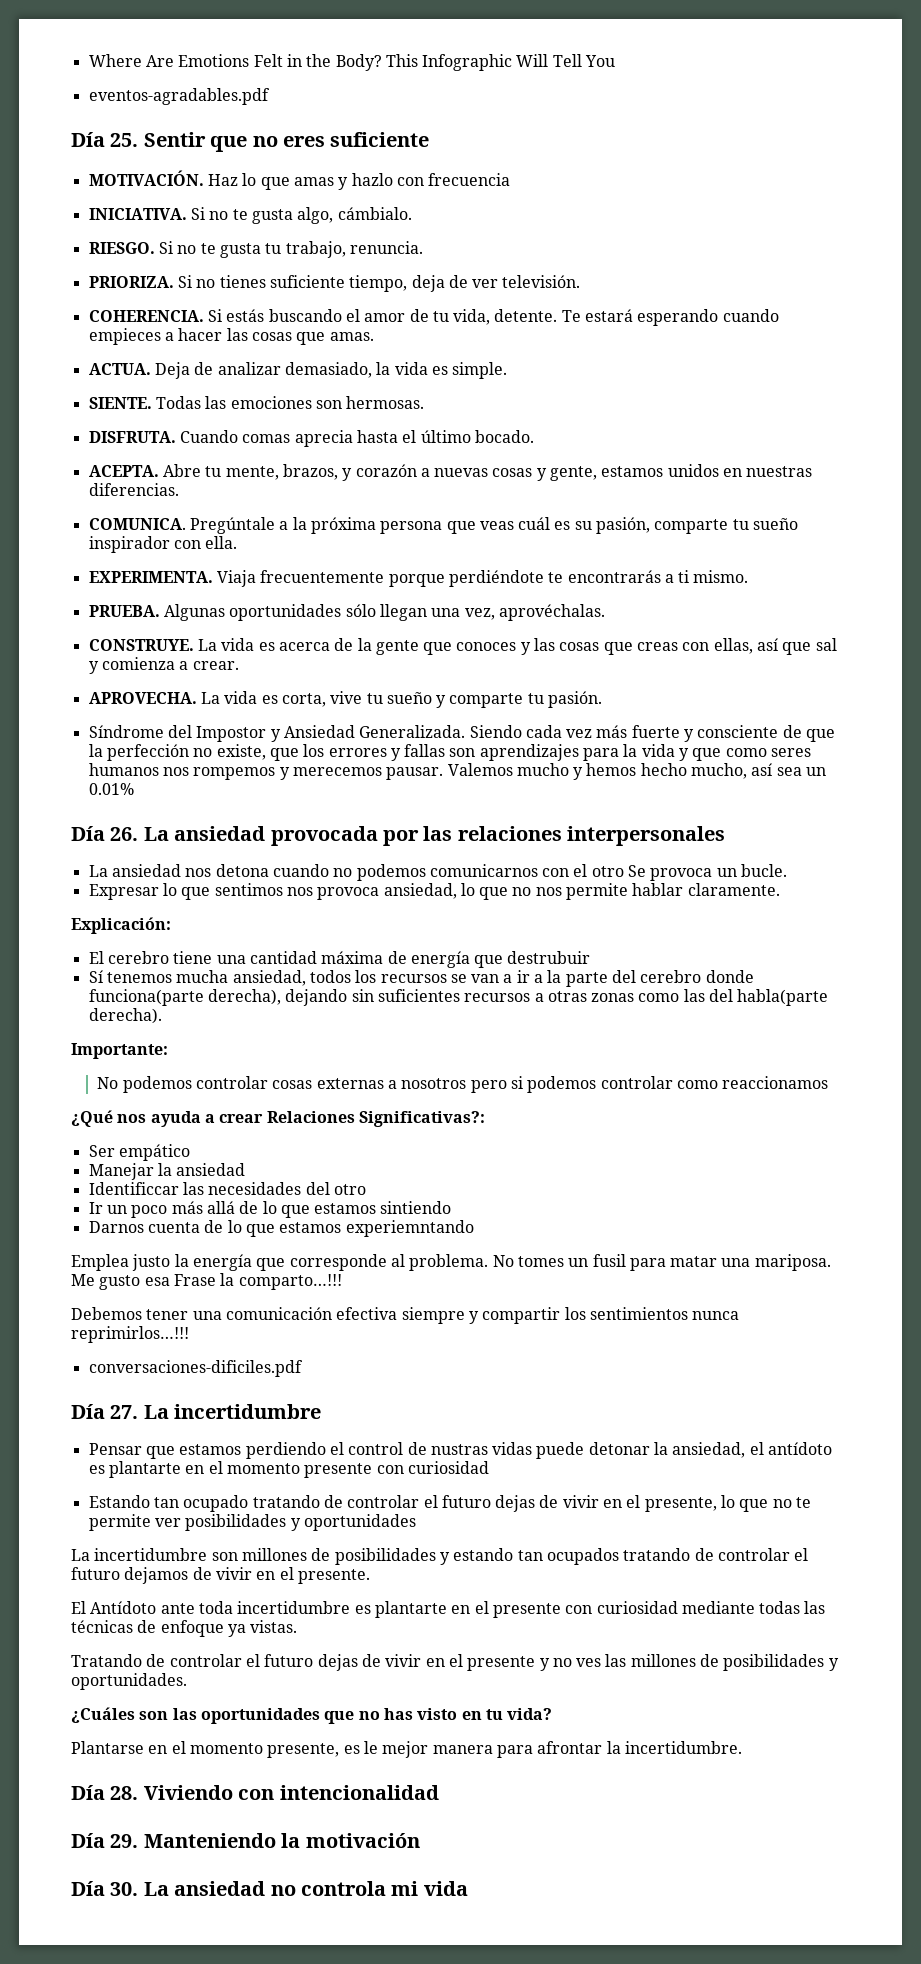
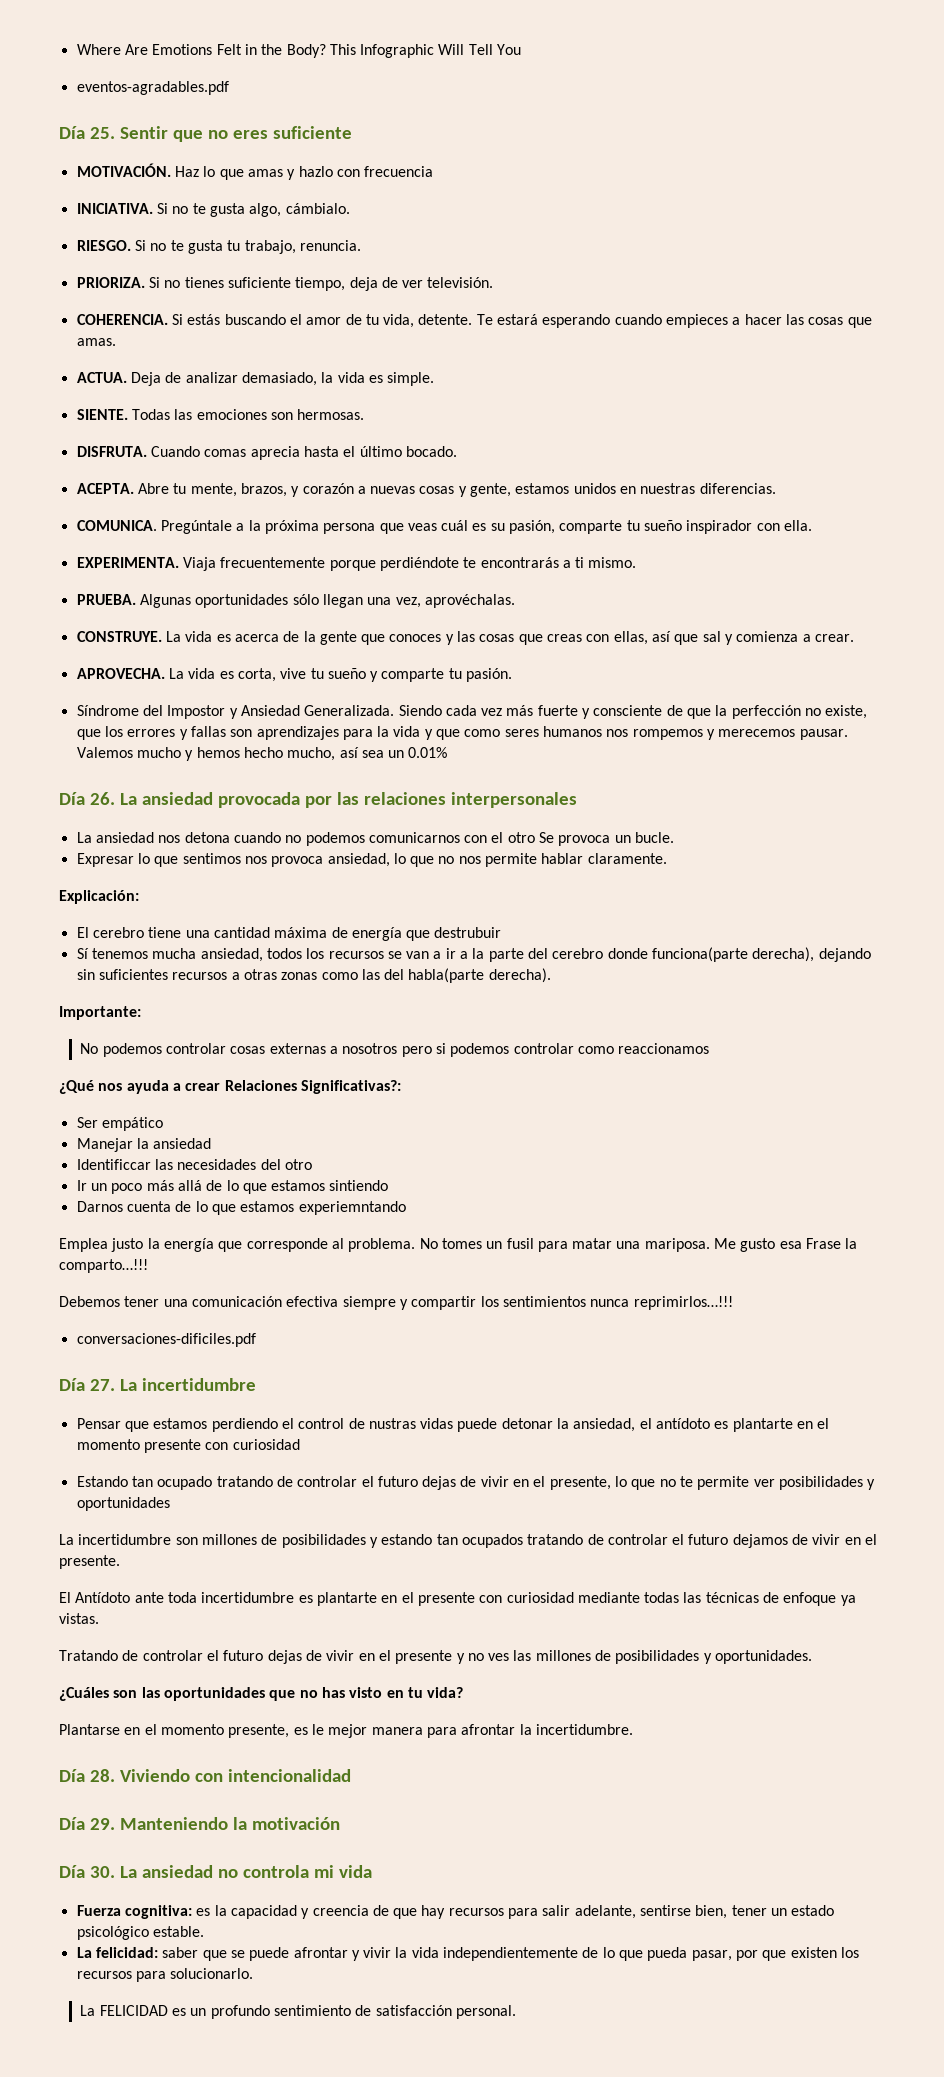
(468, 1888) none -> [76,1905,835,1919] [76,1926,204,1940] [76,1947,860,1961] [76,1968,254,1982] [80,2005,516,2019] // Fuerza cognitiva: es la capacidad y creencia de que hay recursos para salir adelante, sentirse bien, tener un estado psicológico estable. // La felicidad: saber que se puede afrontar y vivir la vida independientemente de lo que pueda pasar, por que existen los recursos para solucionarlo. // La FELICIDAD es un profundo sentimiento de satisfacción personal.

